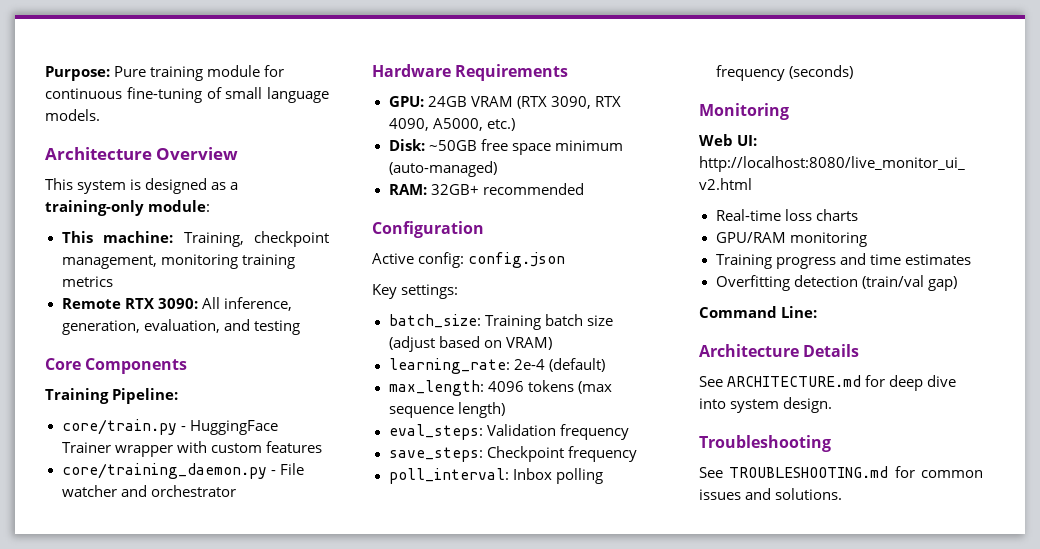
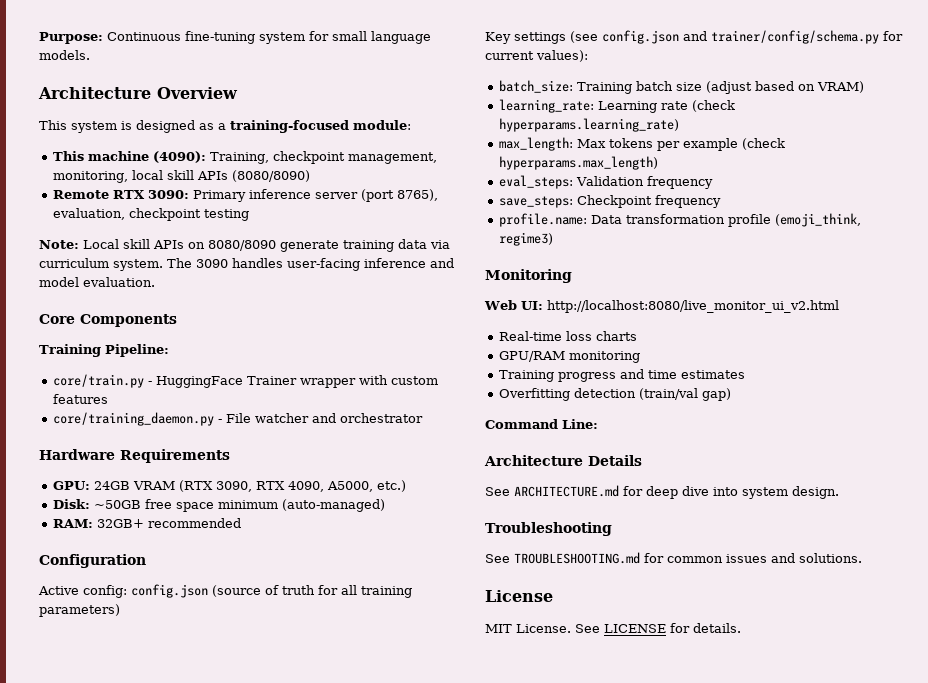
[114,65,285,81] [45,87,222,103] Pure training module for continuous fine-tuning of -> [107,31,329,44] Continuous fine-tuning system for
[45,200,144,216] training-only -> [230,120,349,133] training-focused
[103,231,173,243] machine: -> [87,151,206,163] machine (4090):
[160,254,295,269] [61,276,113,287] [61,297,292,311] [61,319,300,335] monitoring training metrics // Remote RTX 3090: All inference, generation, evaluation, and testing -> [52,170,310,183] [52,189,438,202] [52,208,249,221] [39,239,450,252] [39,258,454,271] [39,277,155,287] monitoring, local skill APIs (8080/8090) // Remote RTX 3090: Primary inference server (port 8765), evaluation, checkpoint testing // Note: Local skill APIs on 8080/8090 generate training data via curriculum system. The 3090 handles user-facing inference and model evaluation.
[372,284,459,299] // Key settings: -> [212,585,412,598] [39,604,120,617] [485,30,903,44] [485,50,588,62] (source of truth for all training parameters) // Key settings (see config.json and trainer/config/schema.py for current values):
[513,358,605,372] [388,380,612,396] [388,402,505,418] 2e-4 (default) // max_length: 4096 tokens (max sequence length) -> [597,100,735,113] [498,118,679,132] [498,137,785,151] [498,156,658,170] Learning rate (check hyperparams.learning_rate) // max_length: Max tokens per example (check hyperparams.max_length)
[388,468,603,484] [715,65,853,81] poll_interval: Inbox polling frequency (seconds) -> [498,213,861,227] [498,232,553,246] profile.name: Data transformation profile (emoji_think, regime3)
(843, 494) none -> [485,590,553,602] [485,623,741,633] // License // MIT License. See LICENSE for details.

